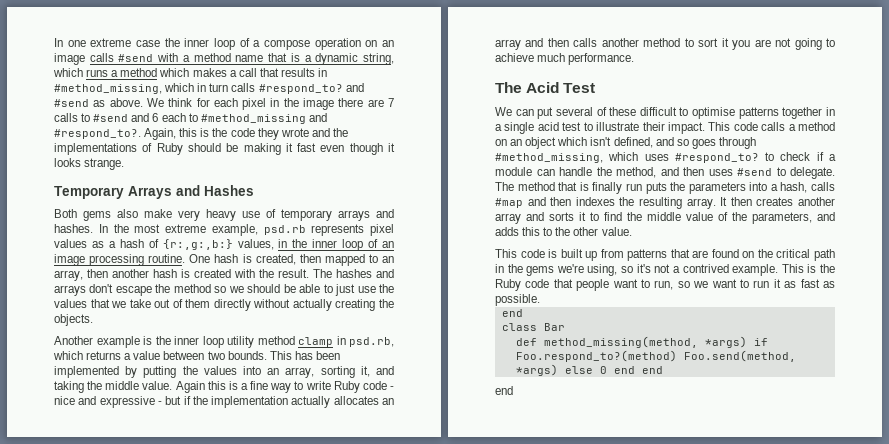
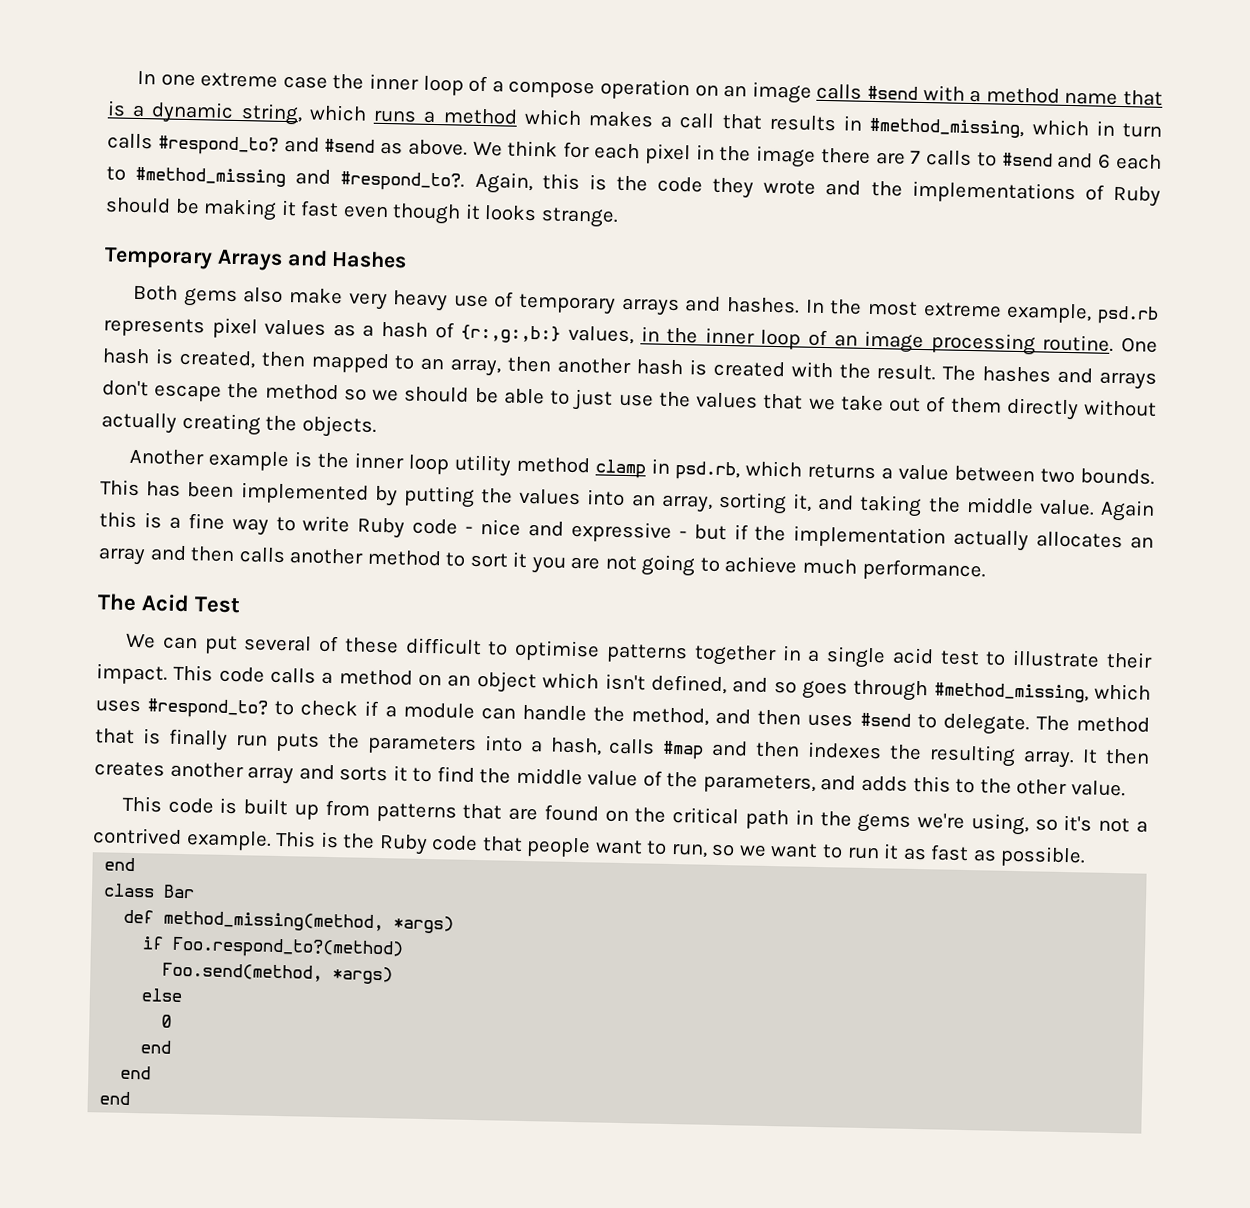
(747, 342) none -> (455, 924) //
(677, 356) none -> (405, 948) //
(558, 370) none -> (394, 975) //
(593, 370) none -> (184, 995) //
[613,366,663,374] [495,386,513,395] end end // end -> [140,1040,172,1054] [120,1065,152,1080] [99,1091,131,1106] // end // end // end

